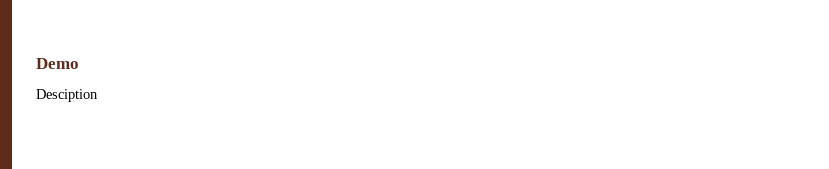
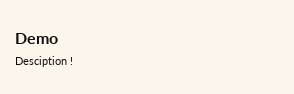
(98, 95) none -> [70,57,73,65] !

